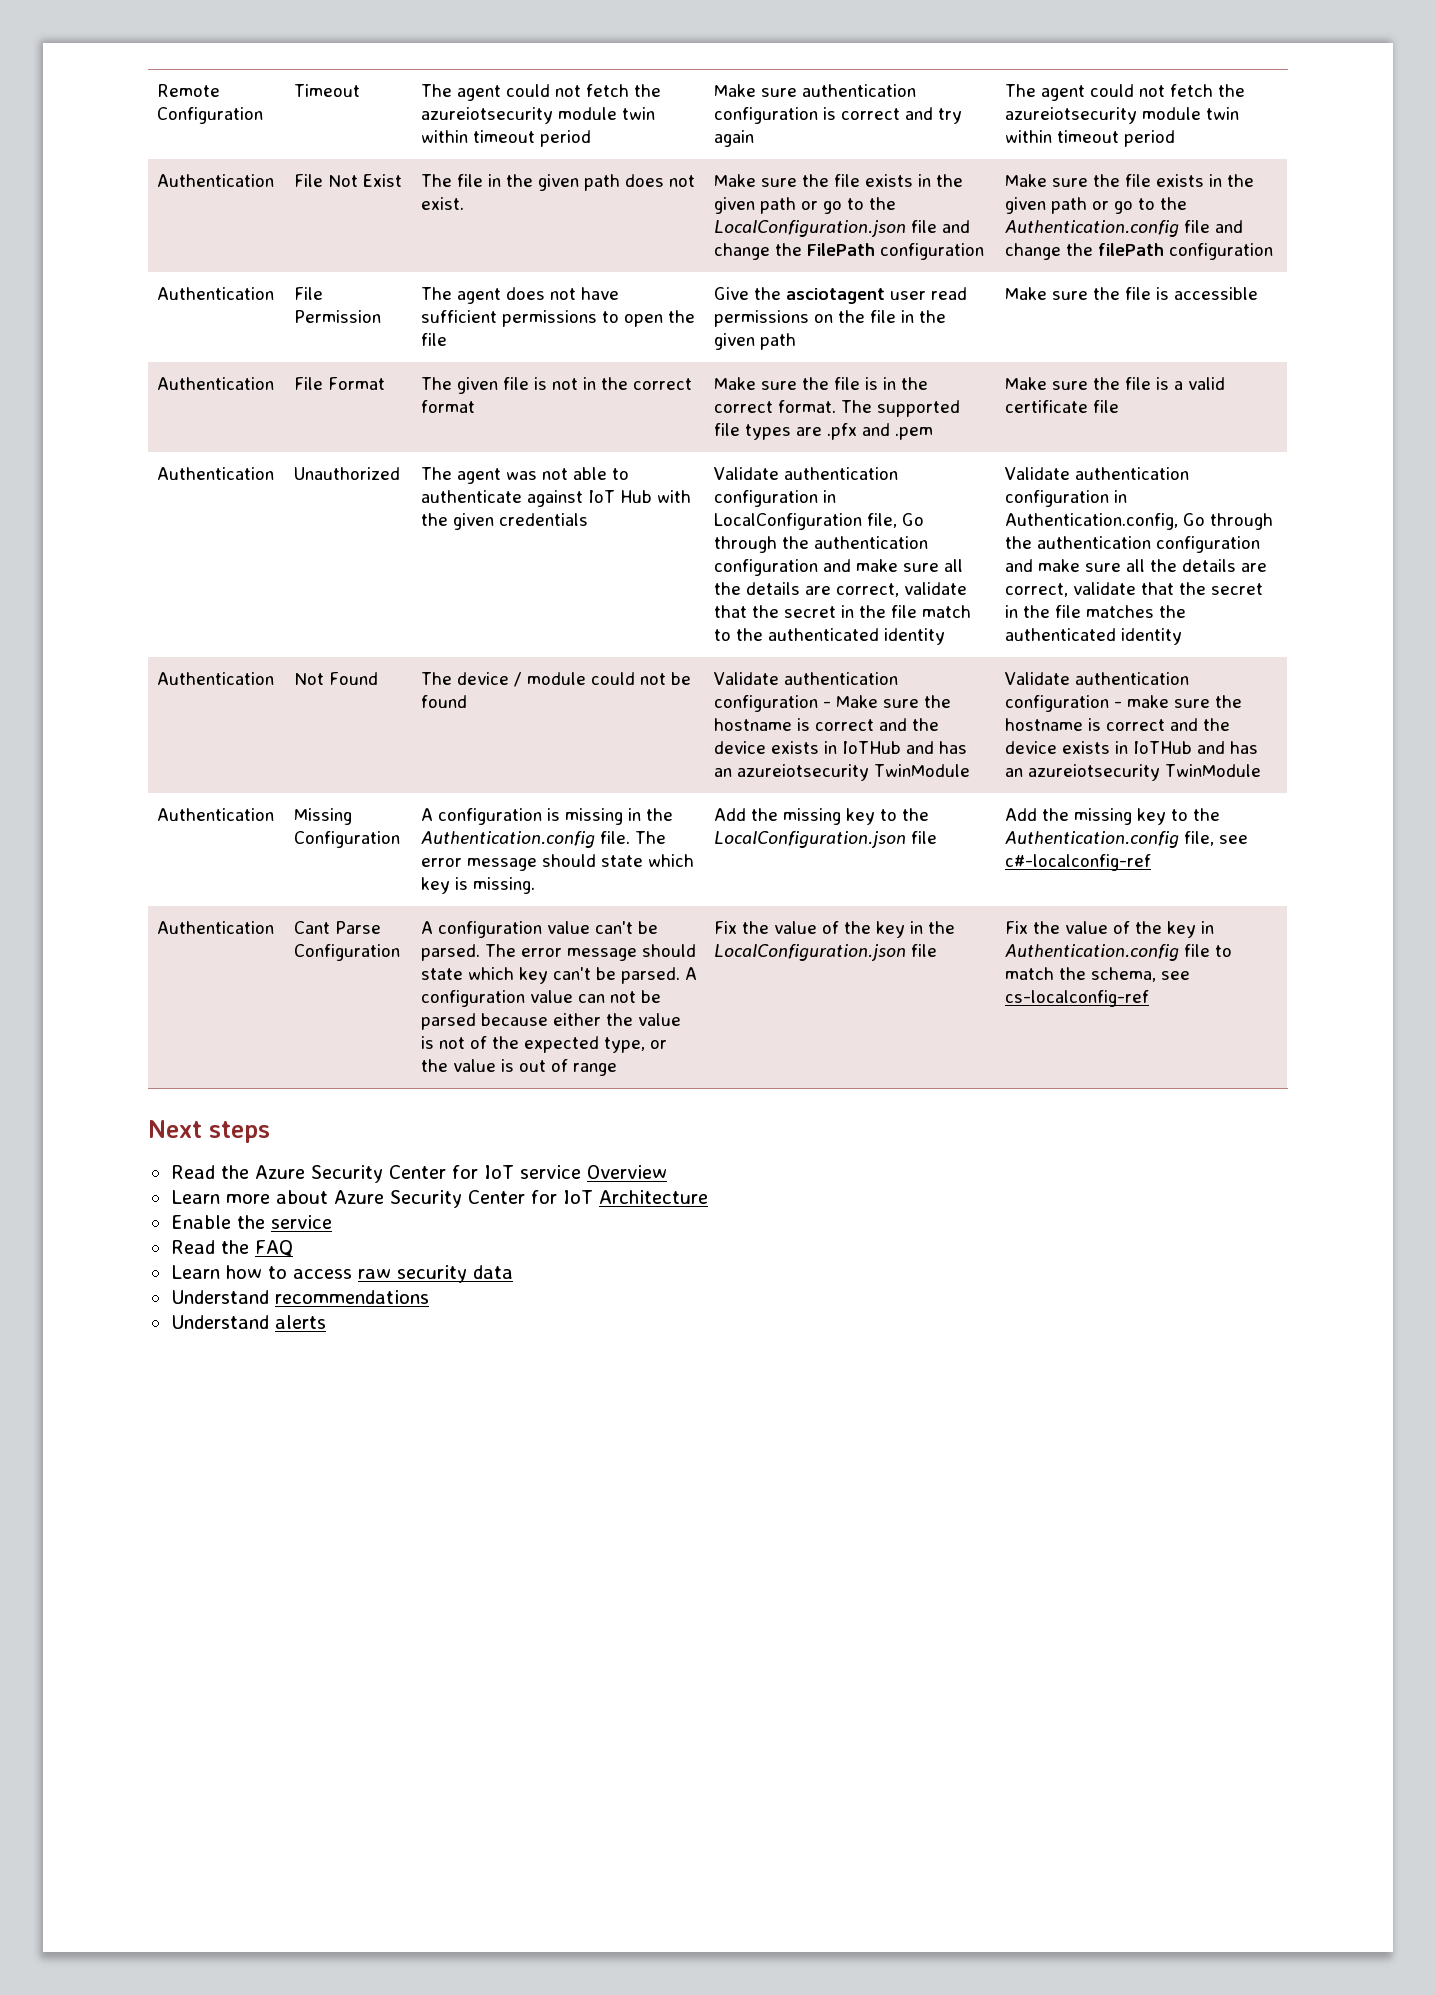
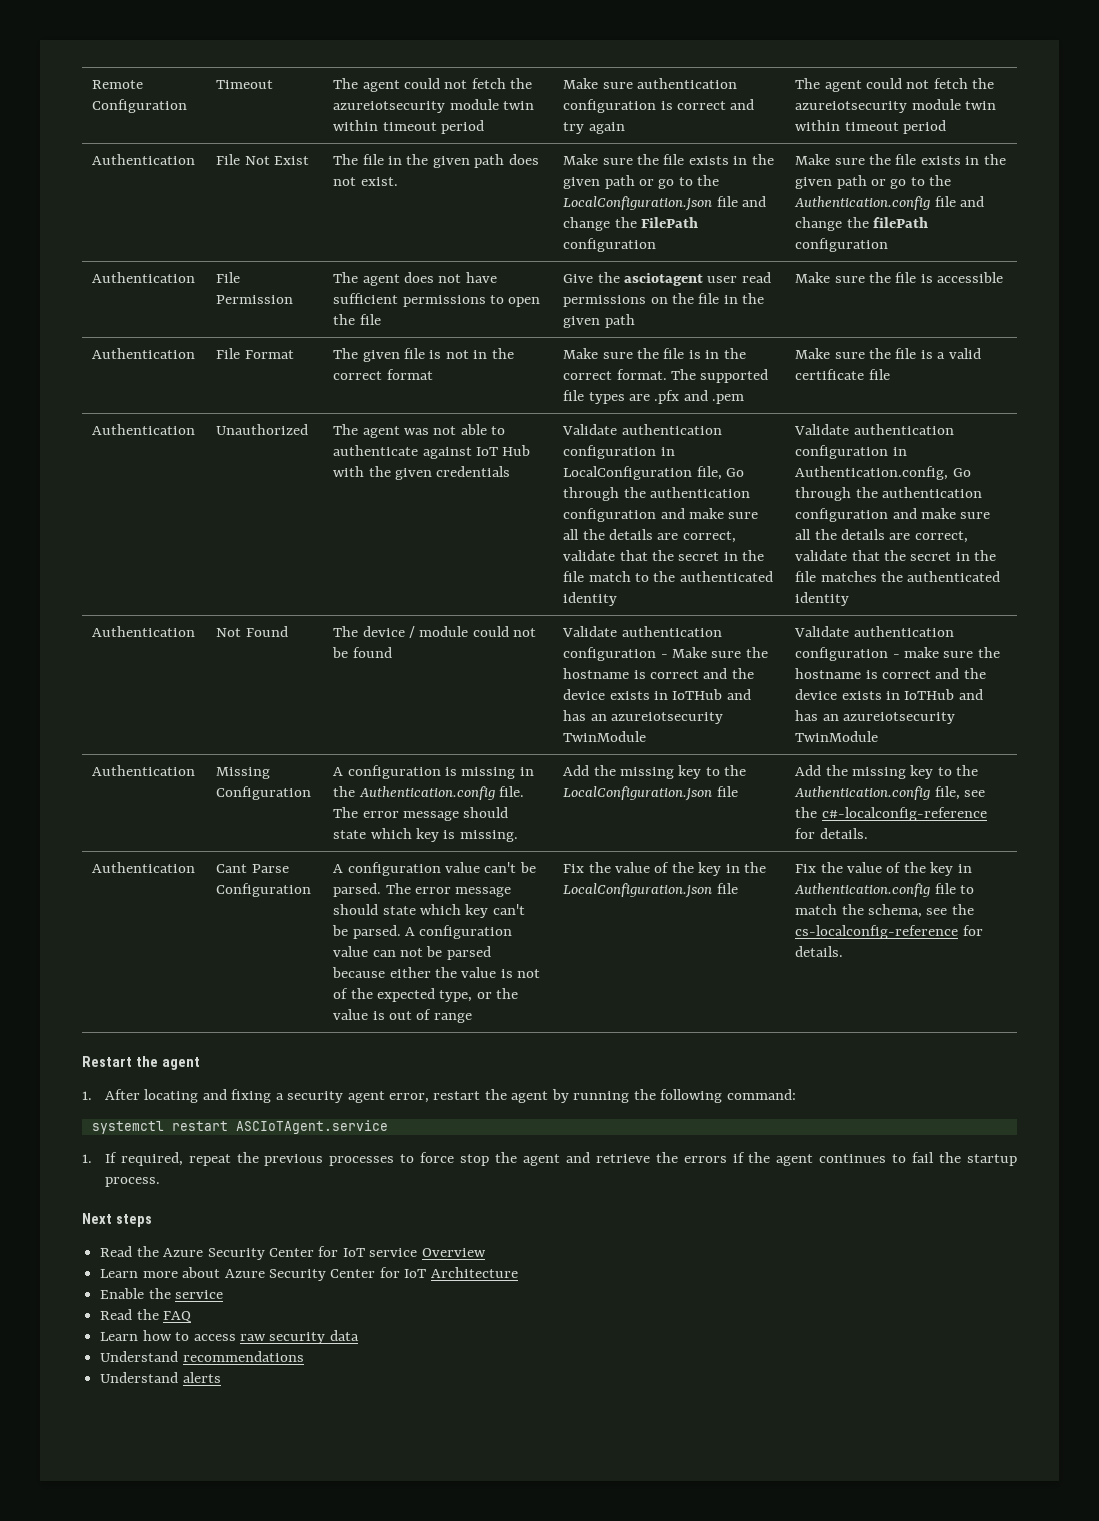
[1004,854,1151,871] c#-localconfig-ref -> [795,807,987,821] [795,828,868,839] the c#-localconfig-reference for details.
[1004,990,1149,1007] cs-localconfig-ref -> [951,904,974,915] [795,925,983,939] [795,946,844,957] [82,1056,200,1070] [82,1089,796,1103] [91,1120,388,1134] [82,1152,1018,1166] [104,1177,160,1187] the cs-localconfig-reference for details. // Restart the agent // 1. After locating and fixing a security agent error, restart the agent by running the following command: // systemctl restart ASCIoTAgent.service // 1. If required, repeat the previous processes to force stop the agent and retrieve the errors if the agent continues to fail the startup process.

